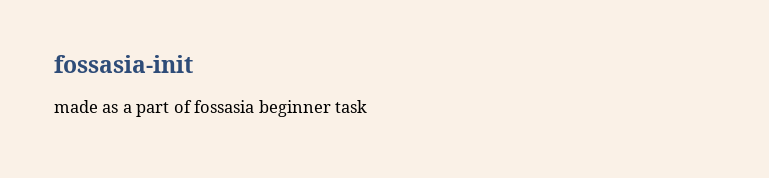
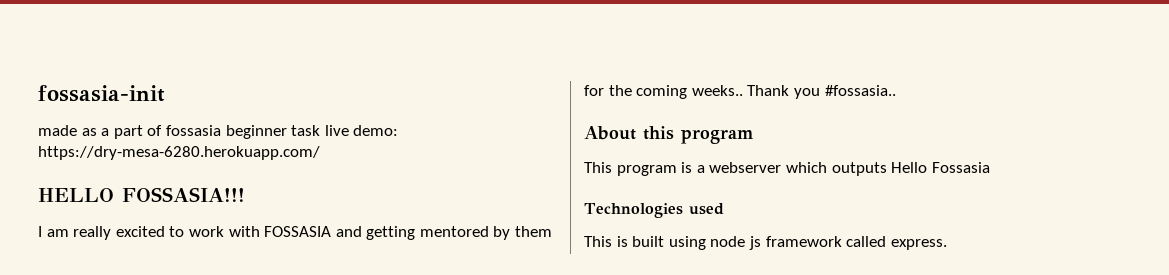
(368, 106) none -> [324,125,399,136] [38,146,320,160] [38,187,245,202] [38,226,553,240] [584,85,896,99] [584,126,753,144] [584,162,990,176] [584,203,724,218] [584,236,947,250] live demo: https://dry-mesa-6280.herokuapp.com/ // HELLO FOSSASIA!!! // I am really excited to work with FOSSASIA and getting mentored by them for the coming weeks.. Thank you #fossasia.. // About this program // This program is a webserver which outputs Hello Fossasia // Technologies used // This is built using node js framework called express.

